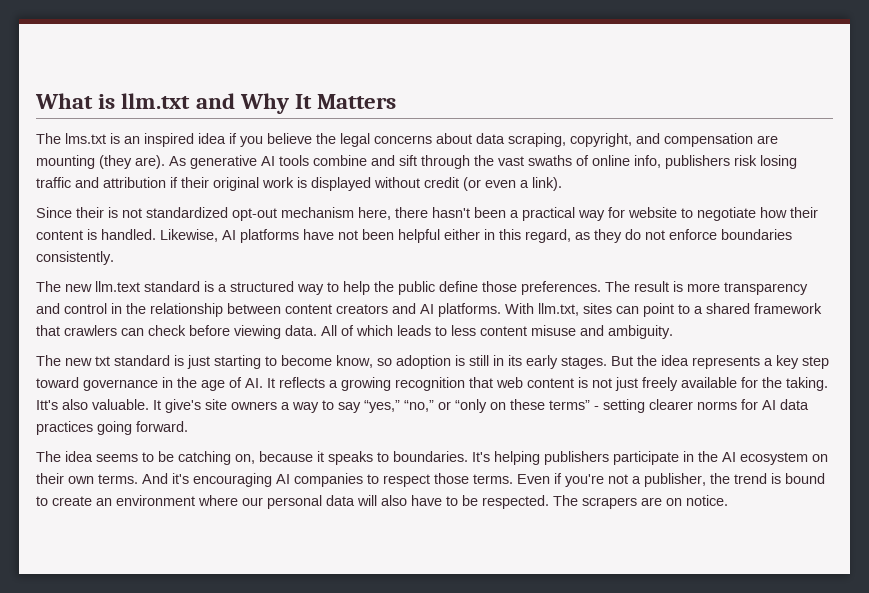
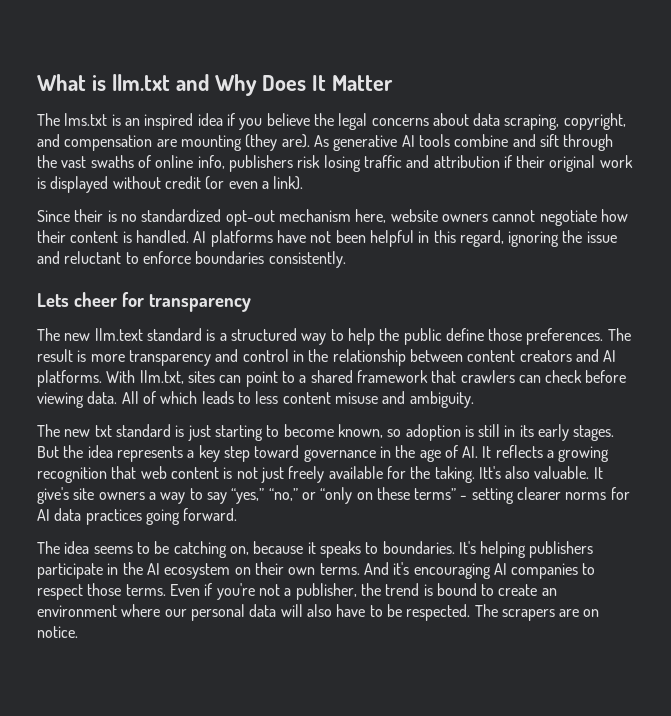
[295,94,397,109] It Matters -> [261,75,393,91] Does It Matter
[122,208,142,218] not -> [120,214,137,222] no
[395,207,693,221] there hasn't been a practical way for website to -> [390,209,536,222] website owners cannot
[160,229,218,242] Likewise, -> (189, 236) none
[444,229,480,240] either -> (414, 238) none
[575,229,665,243] as they do not -> [508,230,617,247] [37,251,139,264] ignoring the issue and reluctant to
(114, 258) none -> [37,292,251,312] // Lets cheer for transparency
[336,355,373,368] know, -> [337,424,383,438] known,

